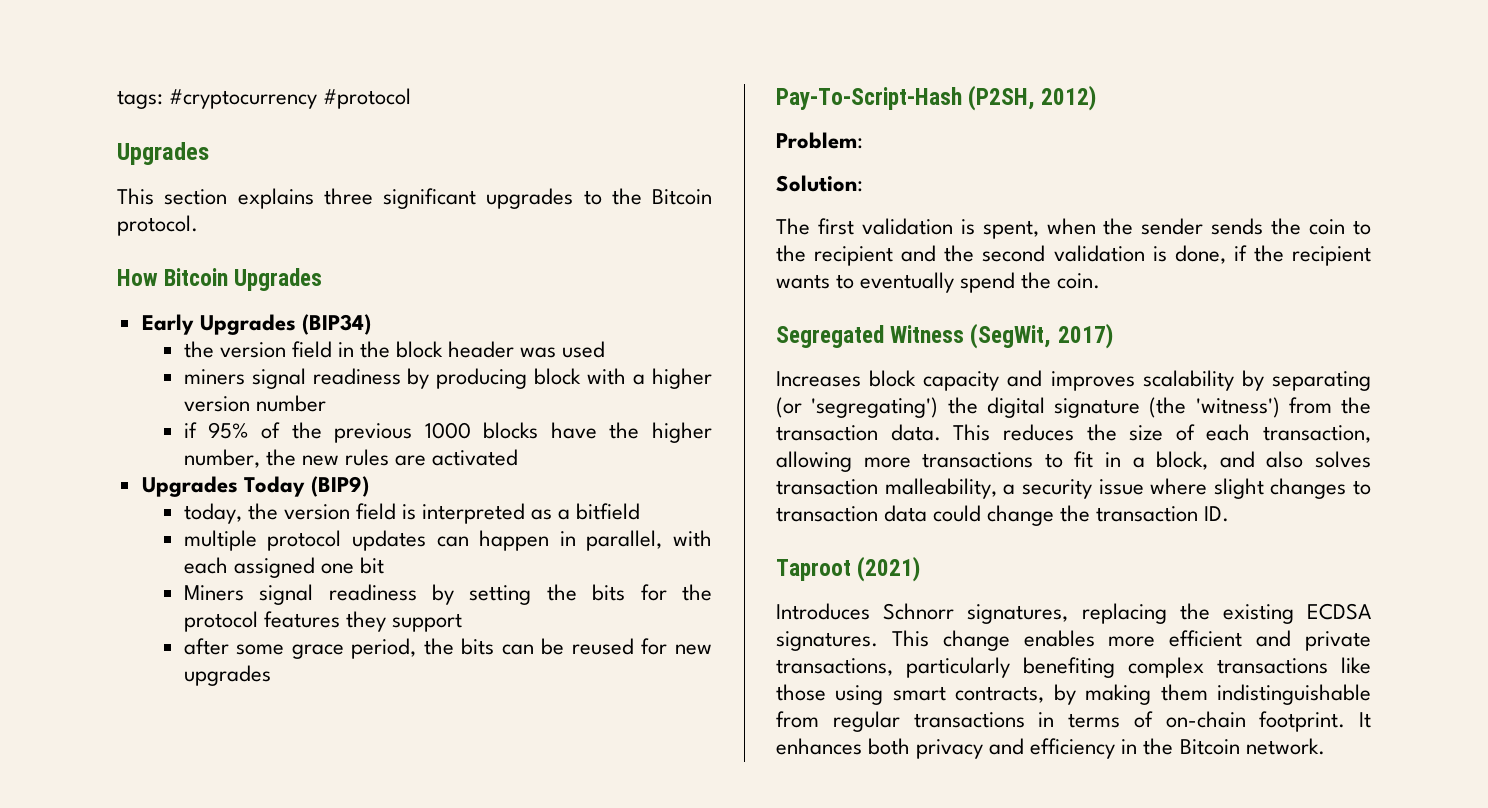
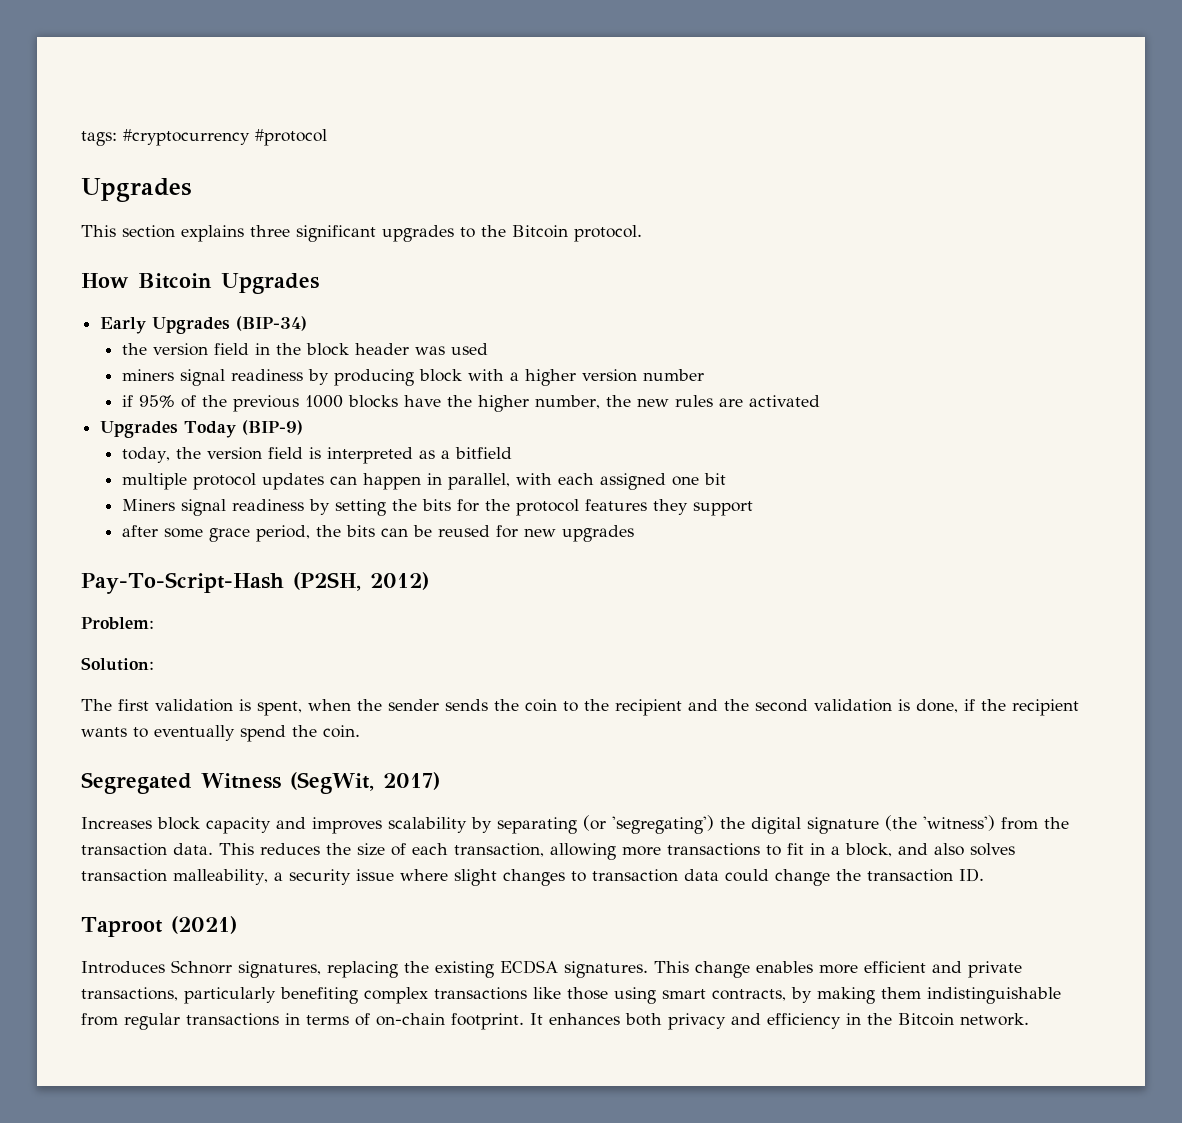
[301,314,371,335] (BIP34) -> [236,316,308,331] (BIP-34)
[310,476,369,497] (BIP9) -> [242,420,304,435] (BIP-9)

